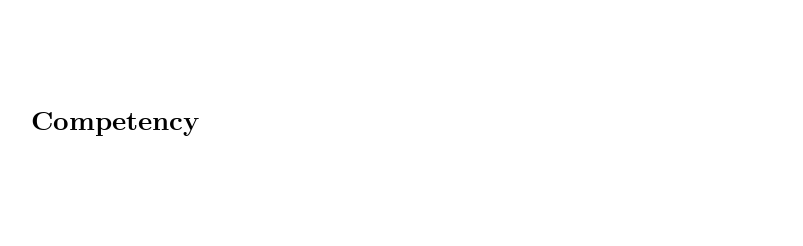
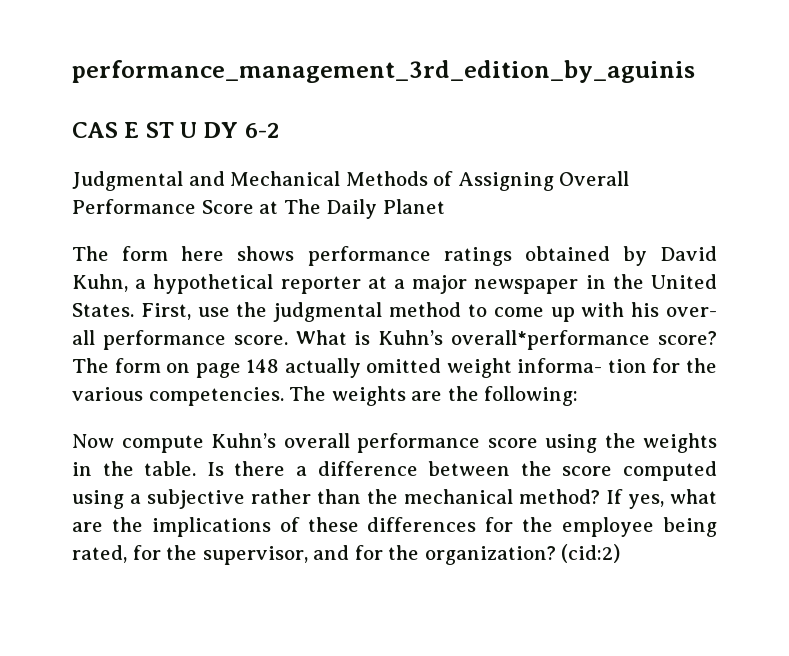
[31,112,199,136] Competency -> [72,60,695,83] [72,122,279,138] [72,171,630,191] [72,199,445,219] [72,246,717,266] [72,274,717,294] [72,302,717,322] [72,330,717,350] [72,358,717,378] [72,386,579,406] [72,433,717,453] [72,461,718,481] [72,489,717,509] [72,517,718,537] [72,544,621,565] performance_management_3rd_edition_by_aguinis // CAS E ST U DY 6-2 // Judgmental and Mechanical Methods of Assigning Overall Performance Score at The Daily Planet // The form here shows performance ratings obtained by David Kuhn, a hypothetical reporter at a major newspaper in the United States. First, use the judgmental method to come up with his over- all performance score. What is Kuhn’s overall*performance score? The form on page 148 actually omitted weight informa- tion for the various competencies. The weights are the following: // Now compute Kuhn’s overall performance score using the weights in the table. Is there a difference between the score computed using a subjective rather than the mechanical method? If yes, what are the implications of these differences for the employee being rated, for the supervisor, and for the organization? (cid:2)

